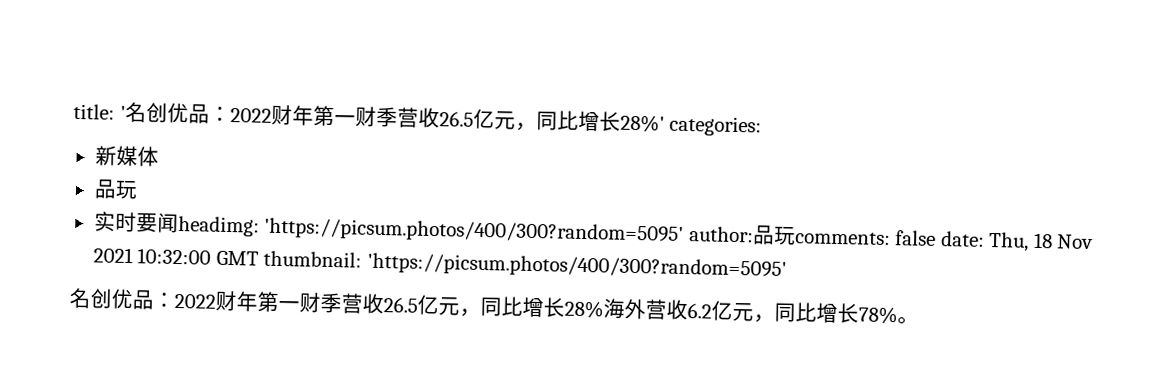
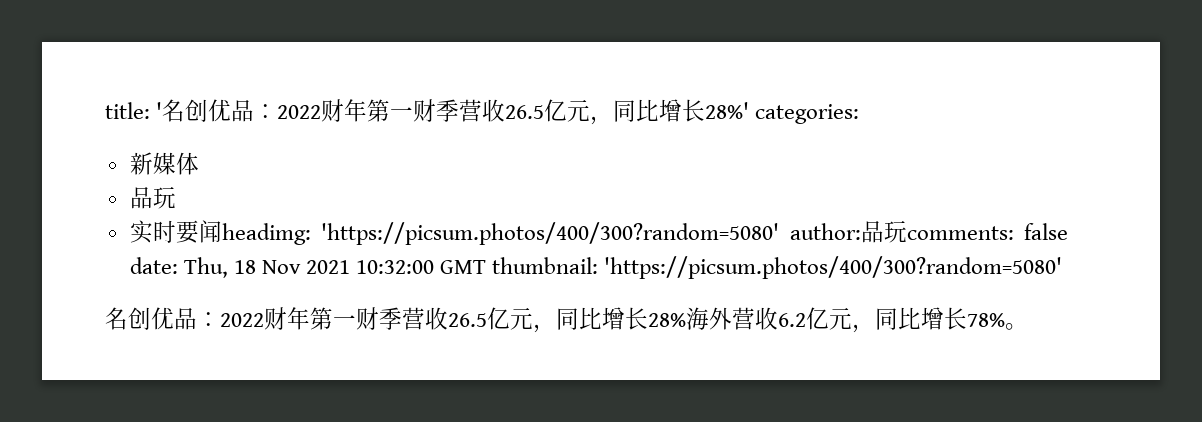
[264,217,685,245] 'https://picsum.photos/400/300?random=5095' -> [321,222,780,245] 'https://picsum.photos/400/300?random=5080'
[366,252,787,280] 'https://picsum.photos/400/300?random=5095' -> [604,256,1063,279] 'https://picsum.photos/400/300?random=5080'

